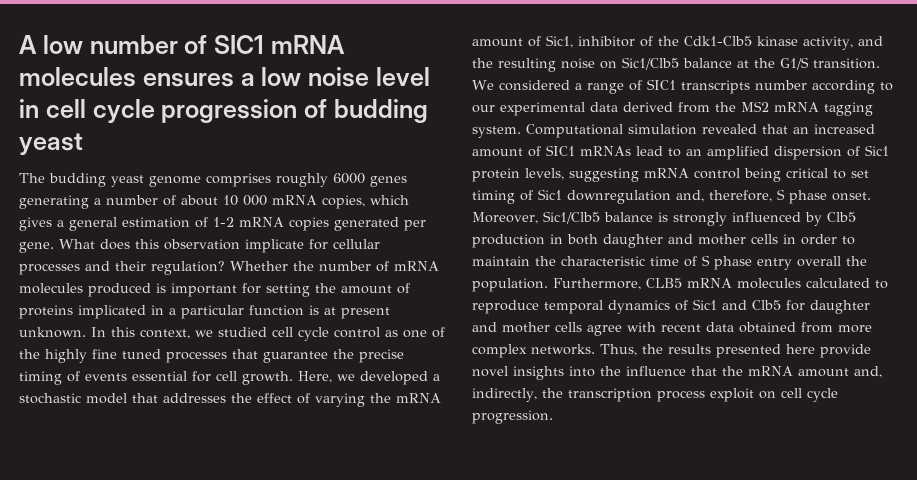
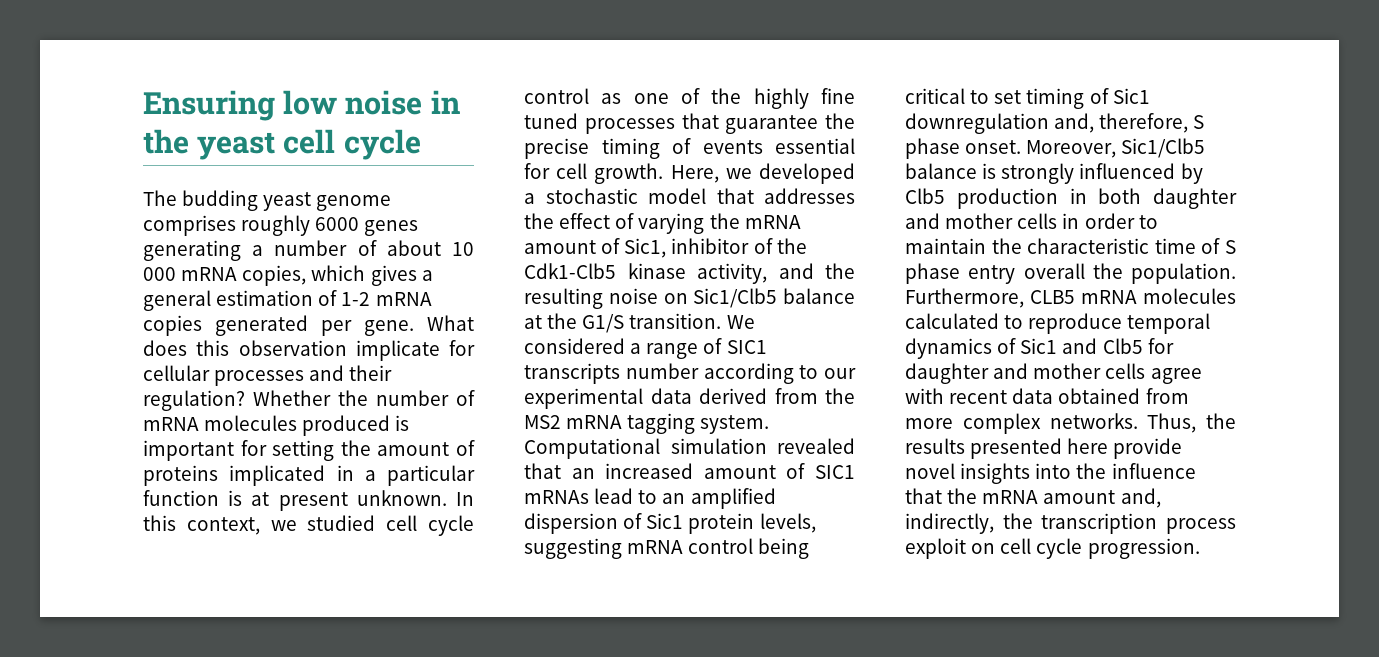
[19,35,345,54] [19,67,430,87] [19,99,428,123] [19,133,83,155] A low number of SIC1 mRNA molecules ensures a low noise level in cell cycle progression of budding yeast -> [143,90,460,121] [143,129,421,160] Ensuring low noise in the yeast cell cycle

